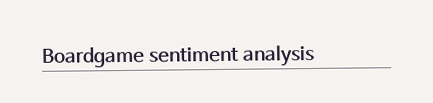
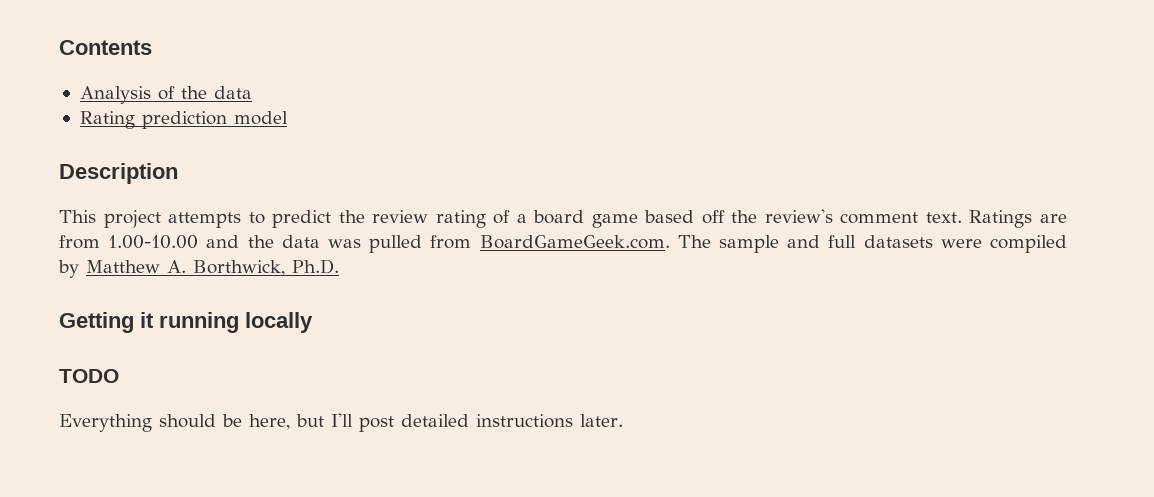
[41,44,315,68] Boardgame sentiment analysis -> [59,40,152,55] [79,86,252,104] [79,111,288,129] [59,163,178,184] [59,209,1067,228] [59,235,1068,253] [58,259,339,278] [59,312,313,333] [59,369,119,383] [59,413,623,432] Contents // Analysis of the data // Rating prediction model // Description // This project attempts to predict the review rating of a board game based off the review's comment text. Ratings are from 1.00-10.00 and the data was pulled from BoardGameGeek.com. The sample and full datasets were compiled by Matthew A. Borthwick, Ph.D. // Getting it running locally // TODO // Everything should be here, but I'll post detailed instructions later.

